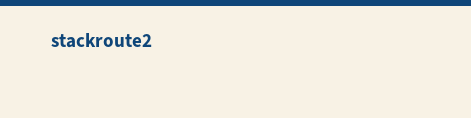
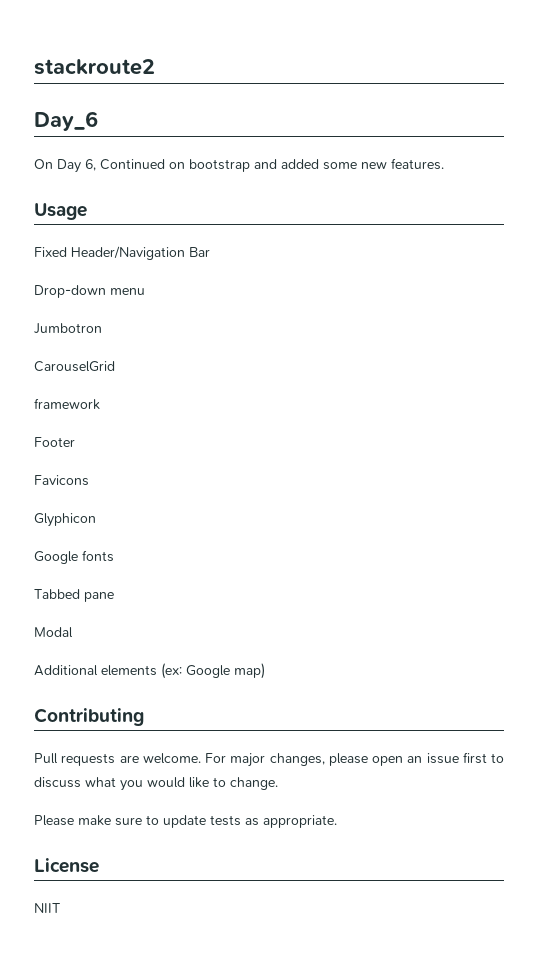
(152, 40) none -> [34,111,98,131] [34,158,444,173] [34,203,87,220] [34,246,210,260] [34,285,145,298] [34,323,102,334] [34,361,115,372] [34,398,100,410] [34,437,75,447] [34,475,89,486] [34,513,96,527] [34,550,114,564] [34,589,114,602] [34,627,73,638] [34,663,265,679] [34,708,144,726] [34,752,504,767] [34,777,278,791] [34,815,337,828] [34,858,99,873] [34,903,60,913] // Day_6 // On Day 6, Continued on bootstrap and added some new features. // Usage // Fixed Header/Navigation Bar // Drop-down menu // Jumbotron // CarouselGrid // framework // Footer // Favicons // Glyphicon // Google fonts // Tabbed pane // Modal // Additional elements (ex: Google map) // Contributing // Pull requests are welcome. For major changes, please open an issue first to discuss what you would like to change. // Please make sure to update tests as appropriate. // License // NIIT

